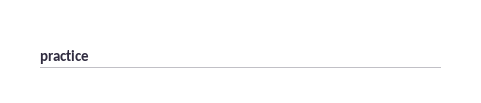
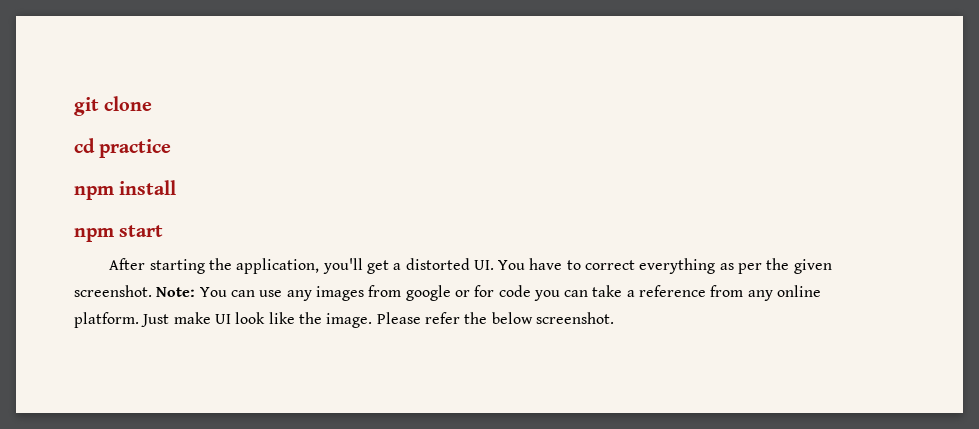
[40,50,89,64] practice -> [74,96,153,116] [74,138,172,158] [74,180,177,200] [74,225,164,242] [109,258,832,274] [74,285,822,301] [74,312,614,328] git clone // cd practice // npm install // npm start // After starting the application, you'll get a distorted UI. You have to correct everything as per the given screenshot. Note: You can use any images from google or for code you can take a reference from any online platform. Just make UI look like the image. Please refer the below screenshot.

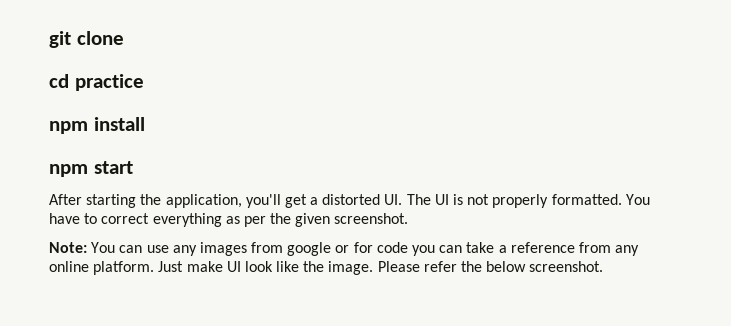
(494, 265) none -> [406,194,622,208] The UI is not properly formatted.
(152, 291) none -> (409, 218) //

